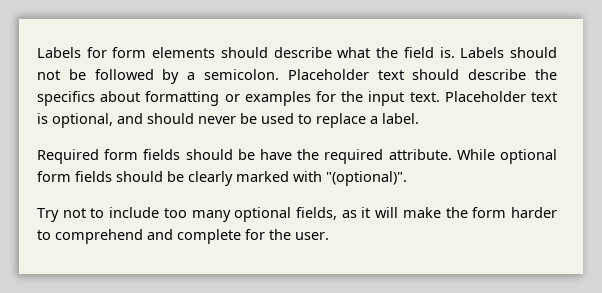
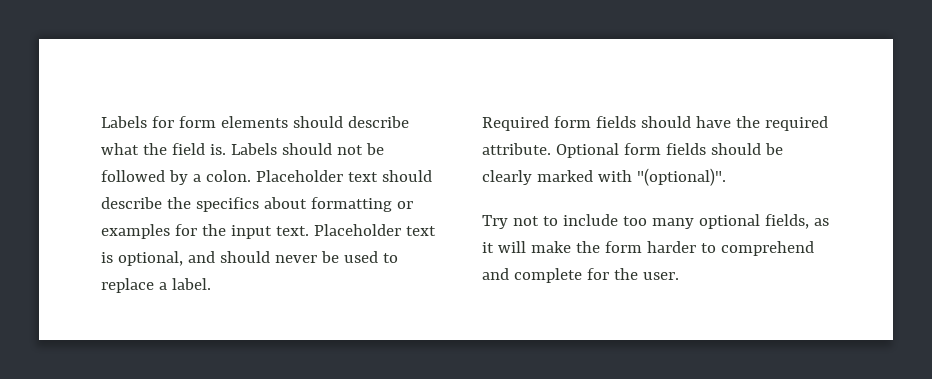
[204,69,279,80] semicolon. -> [205,170,251,182] colon.
[237,149,255,160] be -> (691, 122) none
[456,149,557,164] While optional -> [555,143,619,158] Optional

